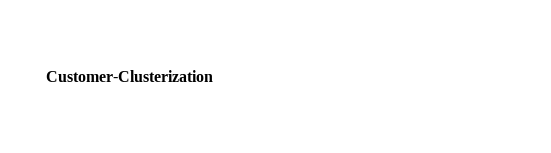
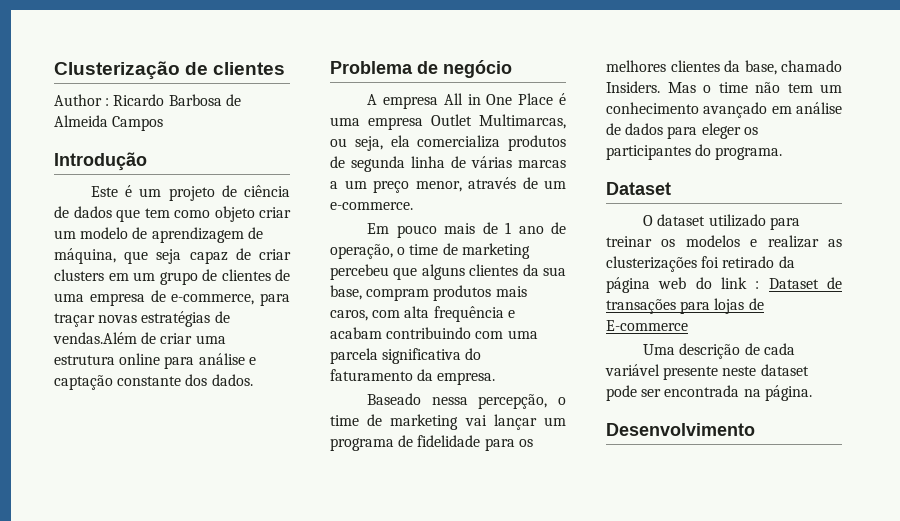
[46,70,213,82] Customer-Clusterization -> [54,61,286,80] [54,94,241,106] [54,115,164,131] [54,152,147,171] [91,185,290,201] [54,206,291,222] [54,227,263,243] [54,248,291,264] [54,269,290,285] [54,290,290,306] [54,311,230,327] [53,332,226,344] [54,353,256,369] [54,374,253,390] [330,60,512,78] [367,93,566,109] [330,114,566,130] [330,135,566,151] [330,156,566,172] [330,177,566,193] [330,202,413,210] [367,222,566,238] [330,243,530,259] [330,264,566,280] [330,285,527,301] [330,306,515,322] [330,327,538,339] [330,348,482,364] [330,369,496,385] [367,393,566,409] [330,414,566,430] [330,435,533,451] [606,60,842,75] [606,81,842,93] [606,102,842,118] [606,123,758,139] [606,144,783,160] [606,182,671,195] [643,214,800,230] [606,235,842,248] [606,256,795,272] [606,277,842,293] [606,298,764,314] [606,320,688,331] [643,343,795,359] [605,364,809,380] [606,385,812,401] [606,423,755,436] Clusterização de clientes // Author : Ricardo Barbosa de Almeida Campos // Introdução // Este é um projeto de ciência de dados que tem como objeto criar um modelo de aprendizagem de máquina, que seja capaz de criar clusters em um grupo de clientes de uma empresa de e-commerce, para traçar novas estratégias de vendas.Além de criar uma estrutura online para análise e captação constante dos dados. // Problema de negócio // A empresa All in One Place é uma empresa Outlet Multimarcas, ou seja, ela comercializa produtos de segunda linha de várias marcas a um preço menor, através de um e-commerce. // Em pouco mais de 1 ano de operação, o time de marketing percebeu que alguns clientes da sua base, compram produtos mais caros, com alta frequência e acabam contribuindo com uma parcela significativa do faturamento da empresa. // Baseado nessa percepção, o time de marketing vai lançar um programa de fidelidade para os melhores clientes da base, chamado Insiders. Mas o time não tem um conhecimento avançado em análise de dados para eleger os participantes do programa. // Dataset // O dataset utilizado para treinar os modelos e realizar as clusterizações foi retirado da página web do link : Dataset de transações para lojas de E-commerce // Uma descrição de cada variável presente neste dataset pode ser encontrada na página. // Desenvolvimento

